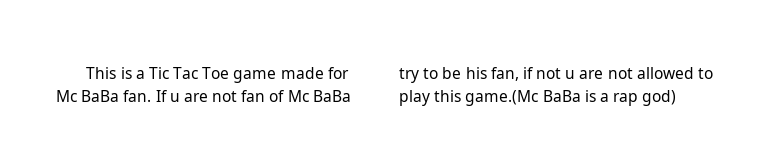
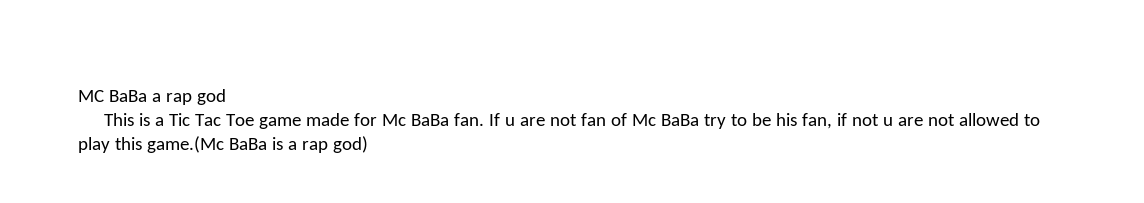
(86, 73) none -> [78,89,226,105] MC BaBa a rap god //

